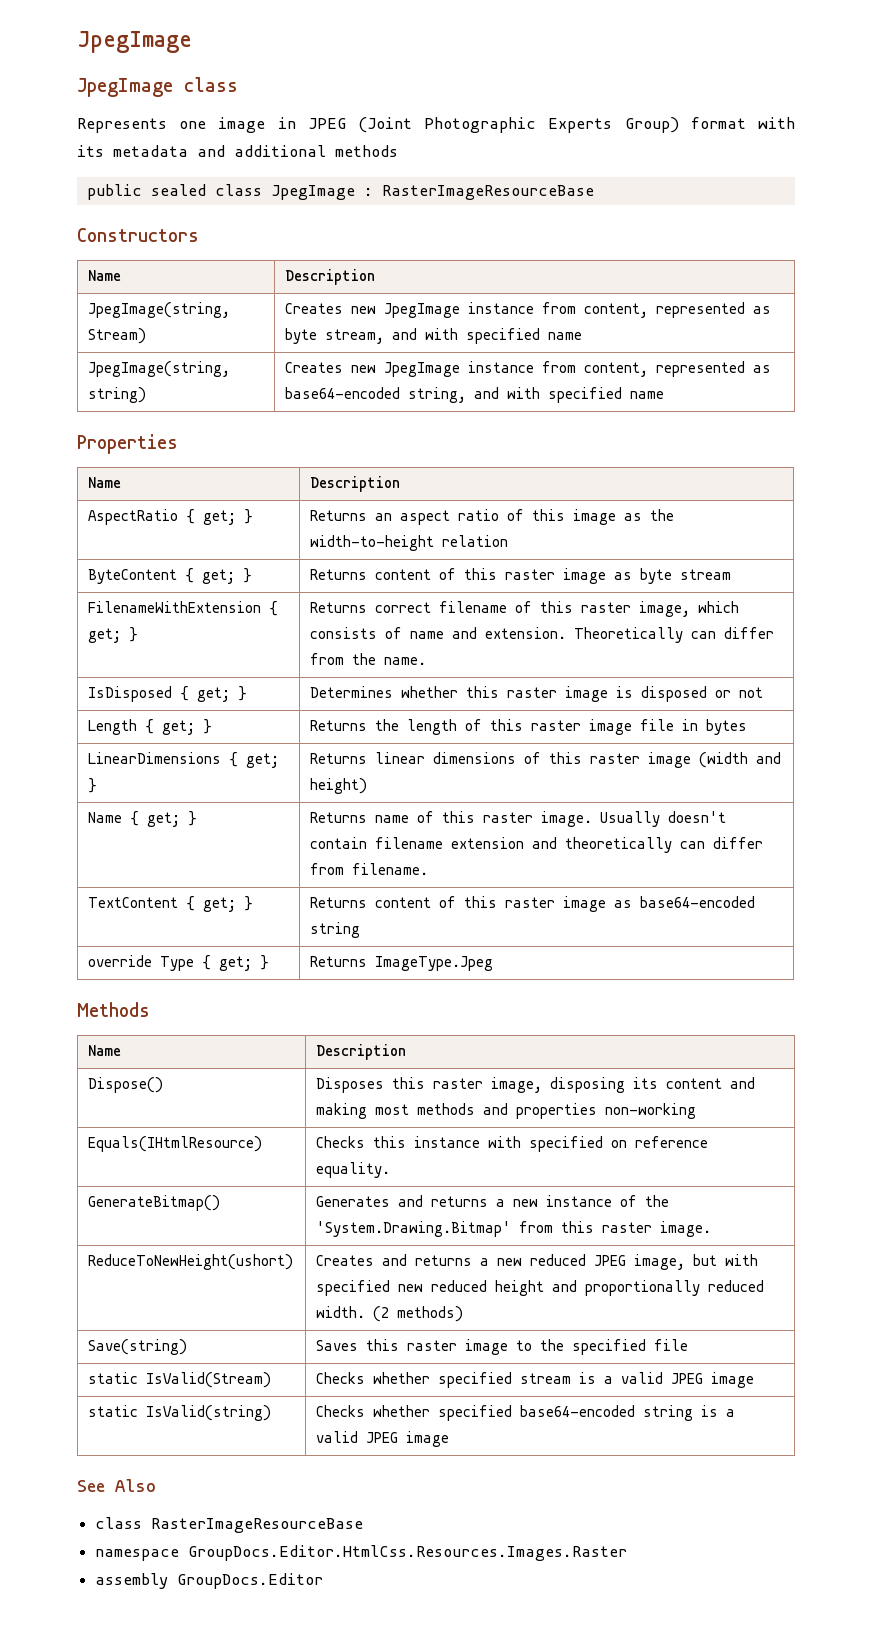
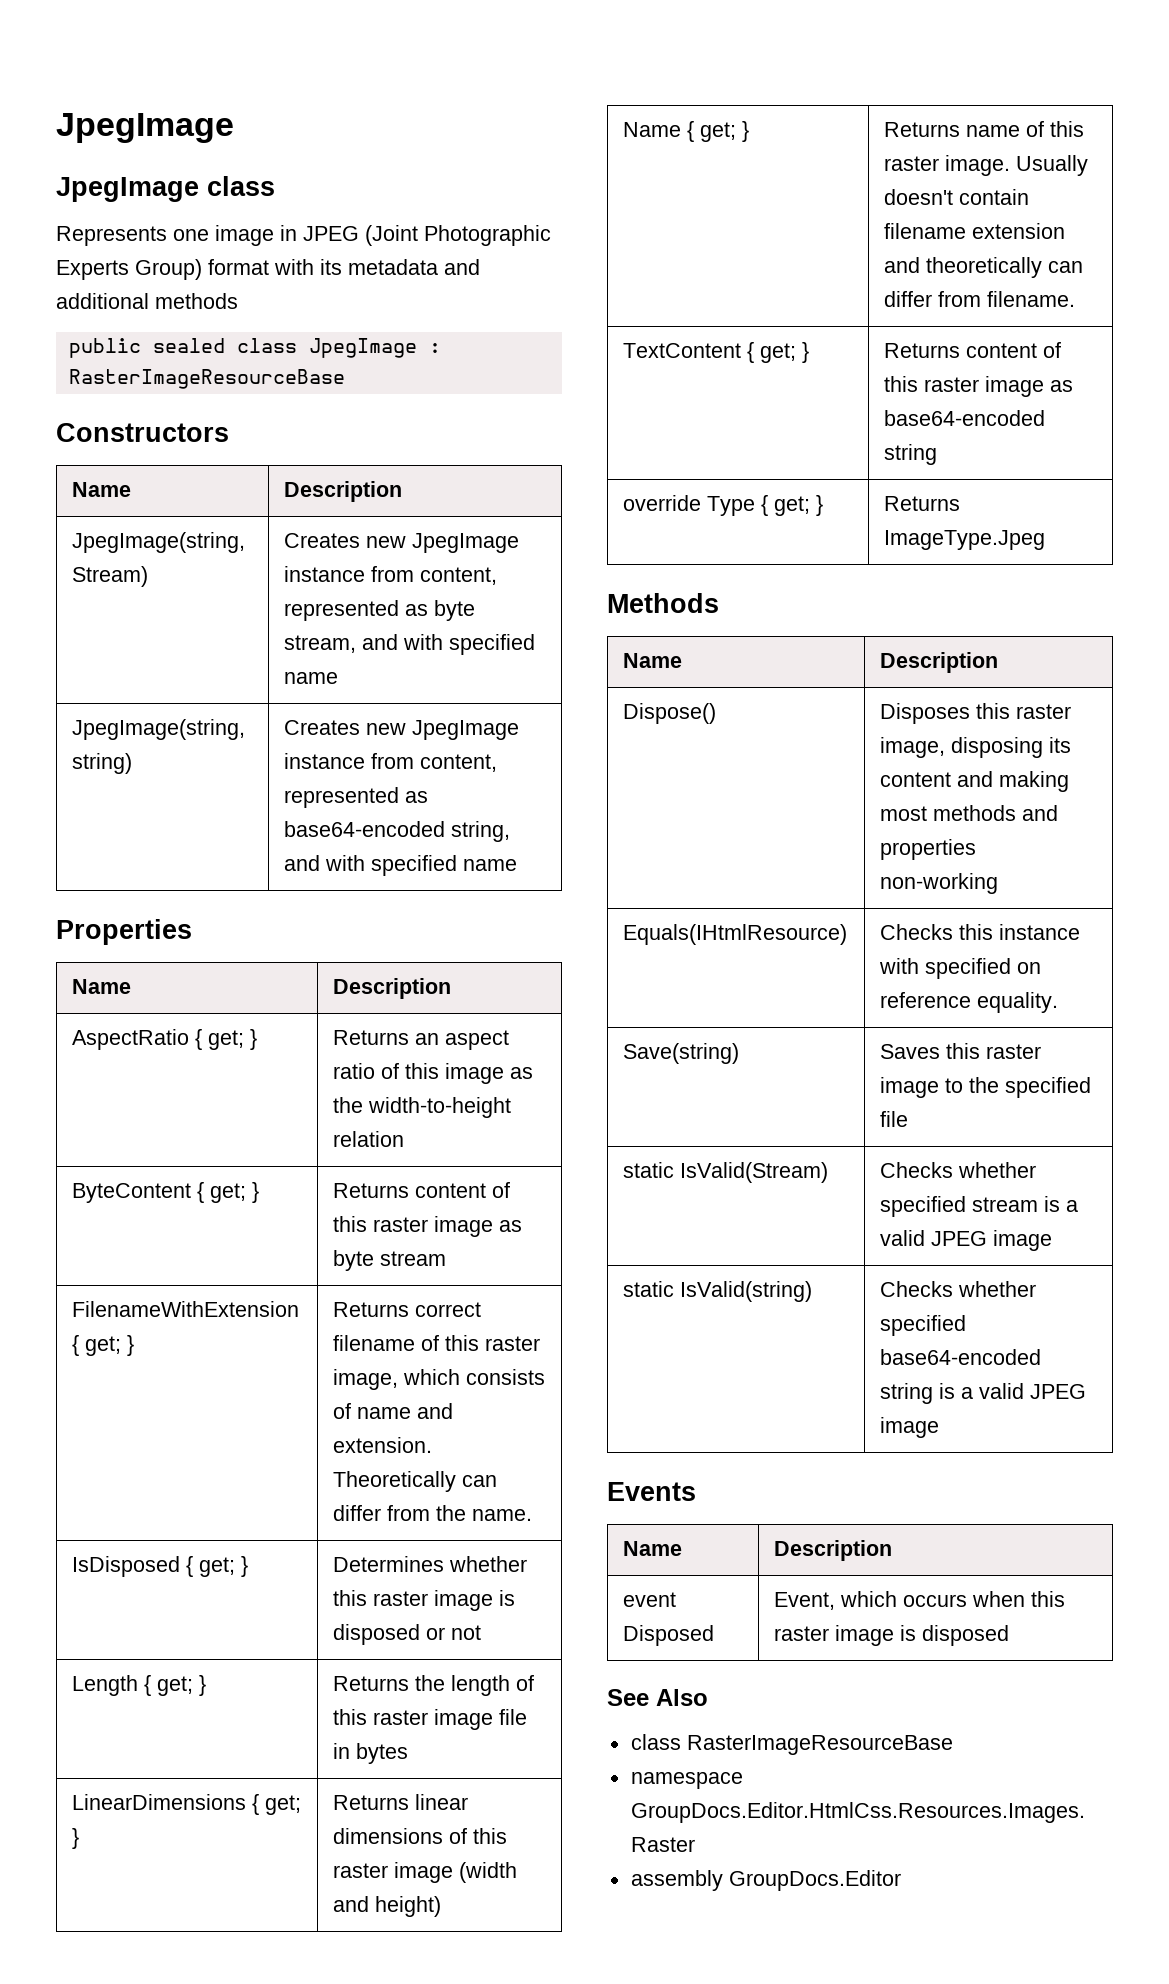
[88,1195,221,1211] [316,1195,670,1207] [316,1221,712,1237] [88,1254,294,1270] [316,1254,759,1270] [316,1280,765,1296] [316,1306,464,1322] // GenerateBitmap() | Generates and returns a new instance of the 'System.Drawing.Bitmap' from this raster image. // ReduceToNewHeight(ushort) | Creates and returns a new reduced JPEG image, but with specified new reduced height and proportionally reduced width. (2 methods) -> (1059, 1002) none
(450, 1439) none -> [607,1482,696,1501] [623,1541,683,1556] [774,1540,893,1561] [623,1592,677,1607] [623,1625,715,1646] [774,1591,1066,1610] [774,1625,1010,1646] // Events // Name | Description // event Disposed | Event, which occurs when this raster image is disposed

